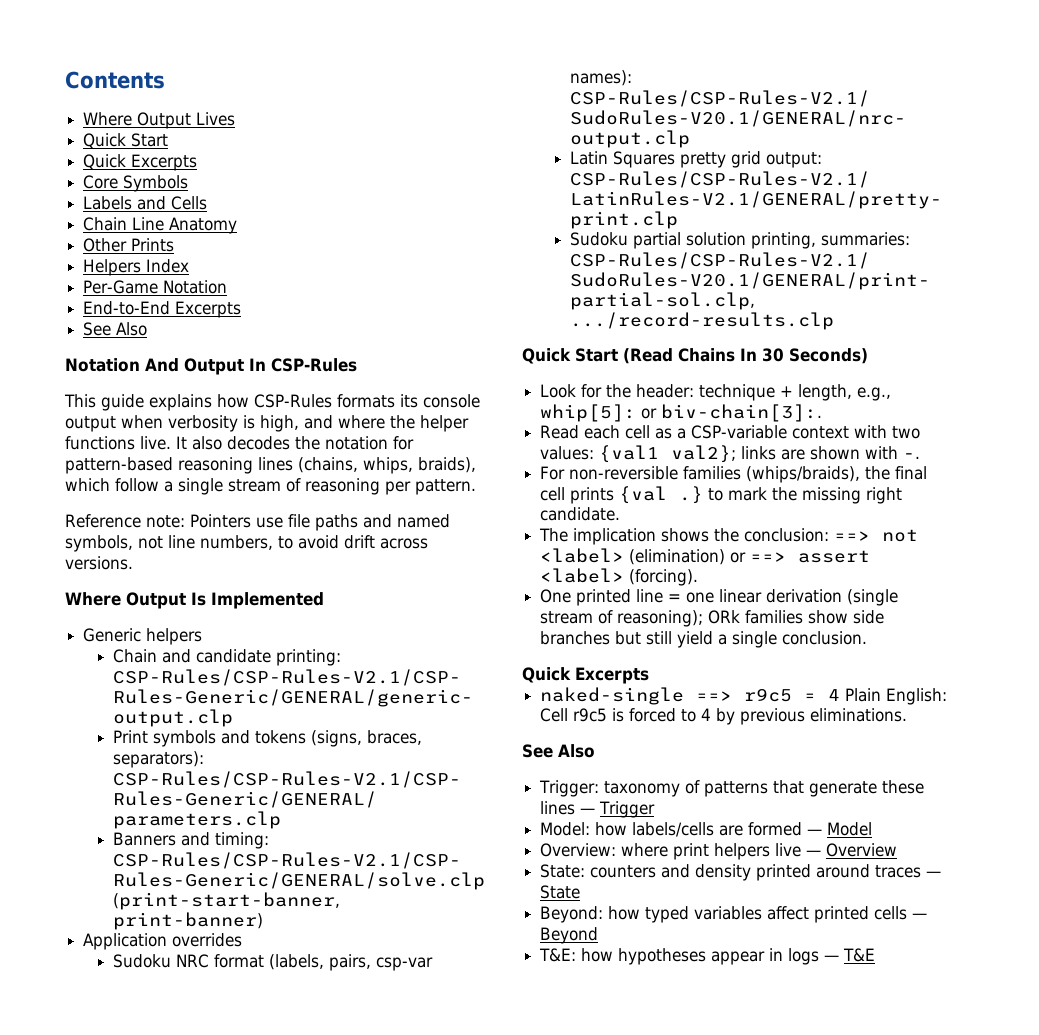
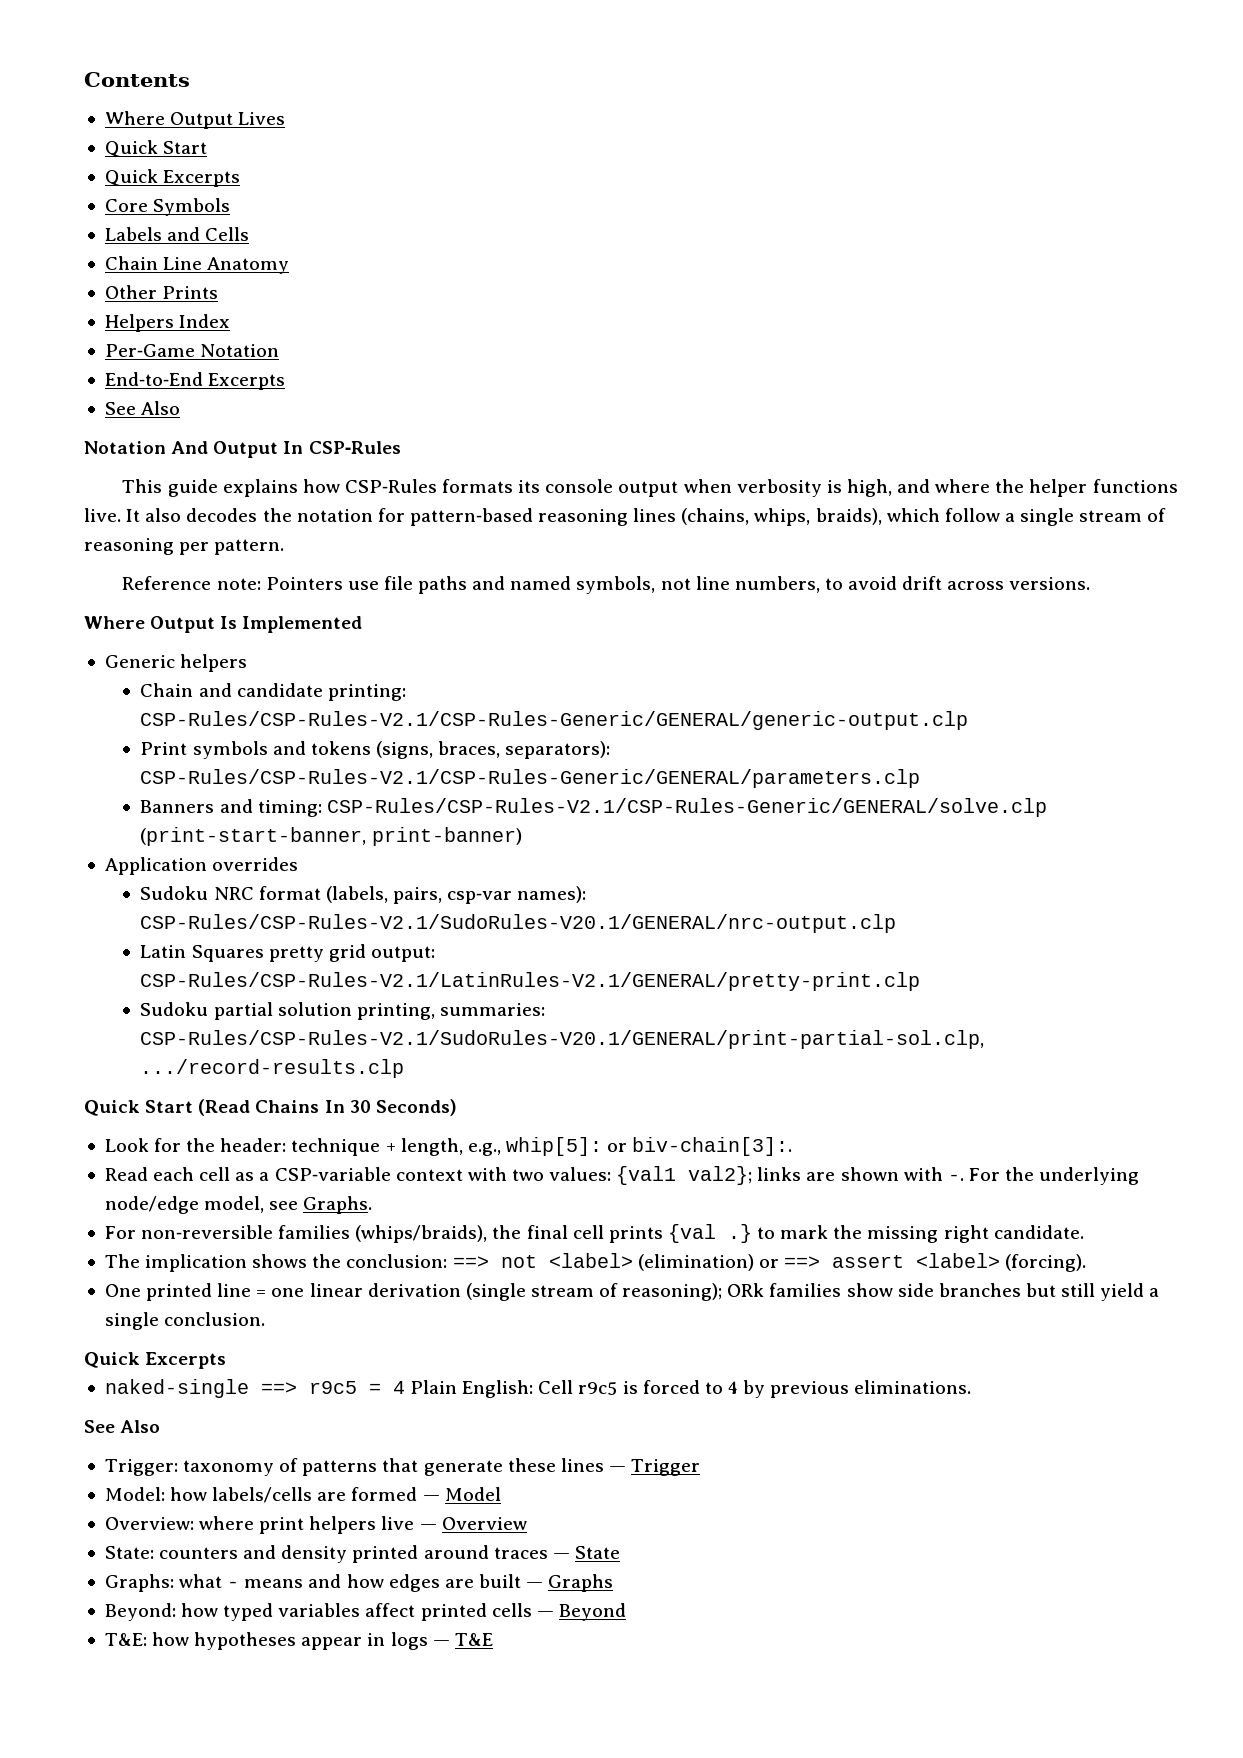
(921, 456) none -> [968,1167,1140,1185] [104,1196,373,1214] For the underlying node/edge model, see Graphs.
(581, 892) none -> [104,1574,614,1592] // Graphs: what - means and how edges are built — Graphs

